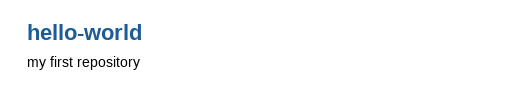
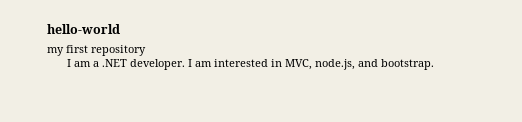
(140, 63) none -> [66,59,434,70] // I am a .NET developer. I am interested in MVC, node.js, and bootstrap.

